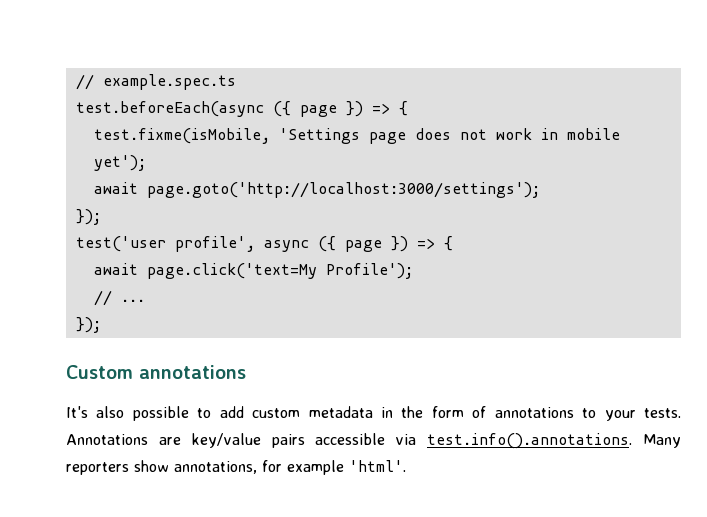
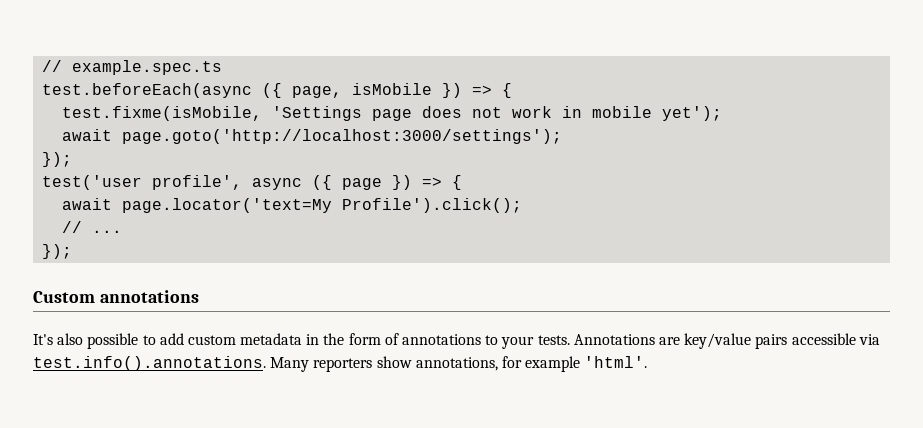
[299,105,337,117] page -> [292,83,433,98] page, isMobile
[146,263,413,279] page.click('text=My Profile'); -> [122,198,523,213] page.locator('text=My Profile').click();

